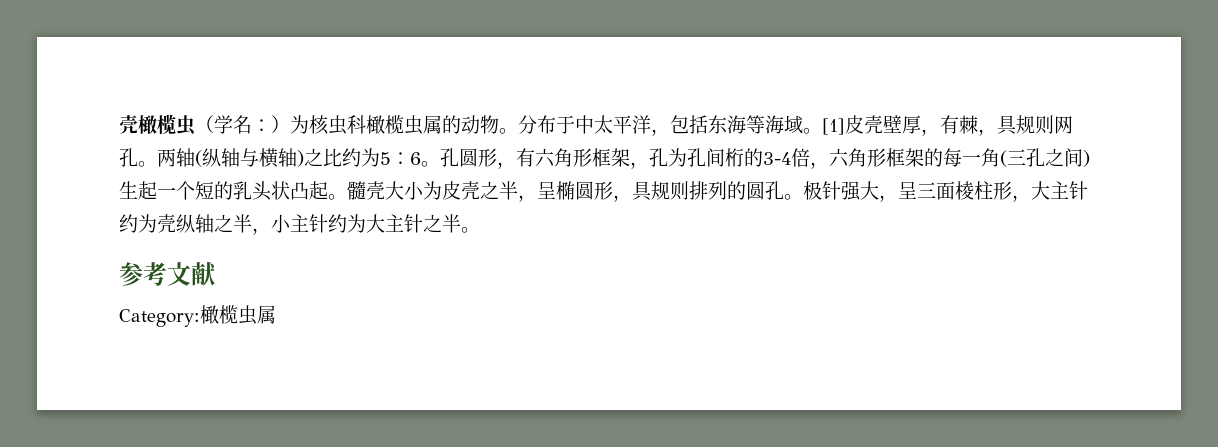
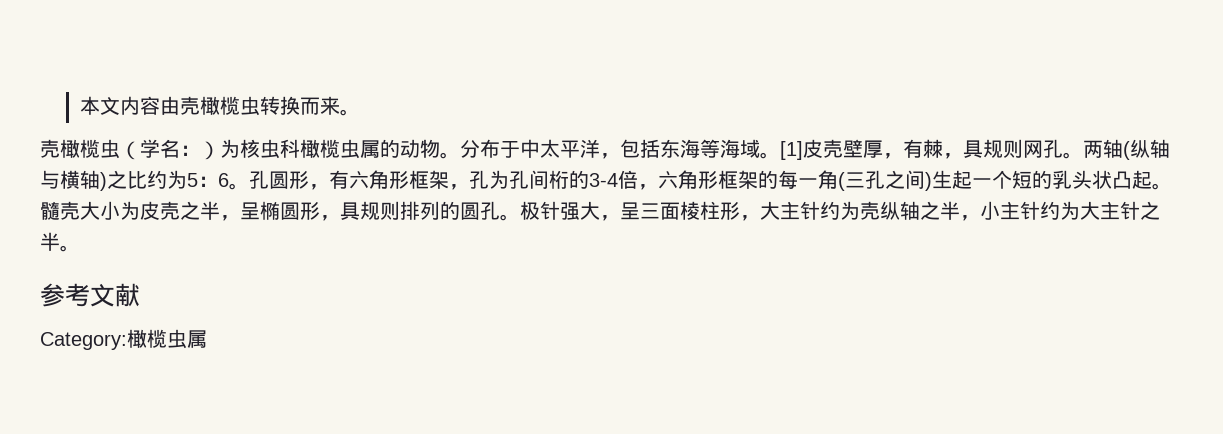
(119, 124) none -> [79,96,360,116] 本文内容由壳橄榄虫转换而来。 //

